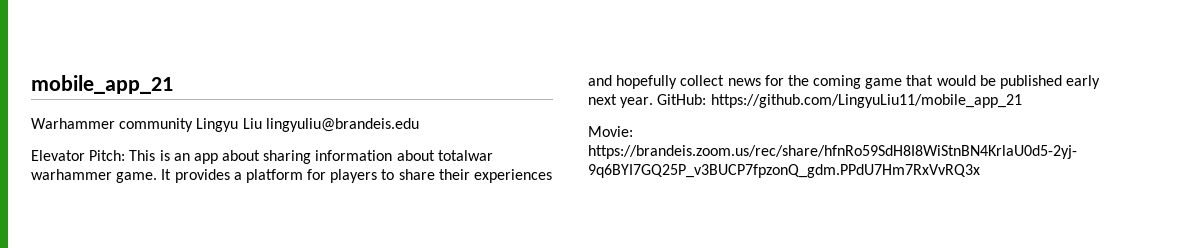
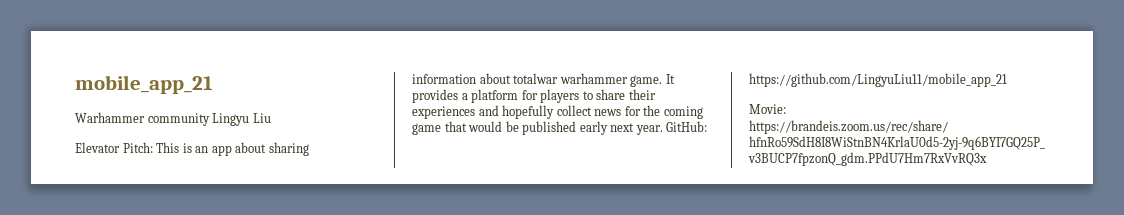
[265,118,419,132] lingyuliu@brandeis.edu -> (271, 118) none

